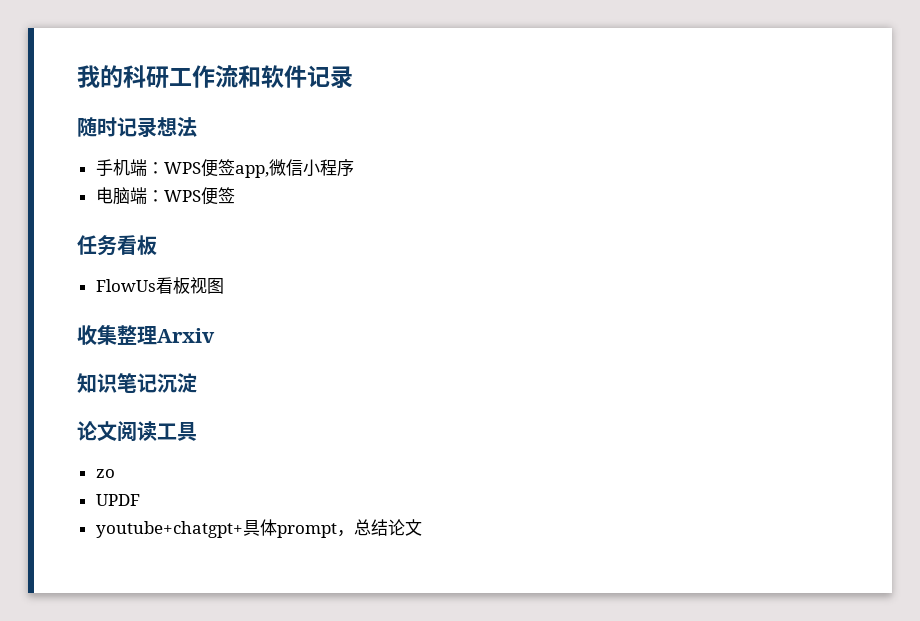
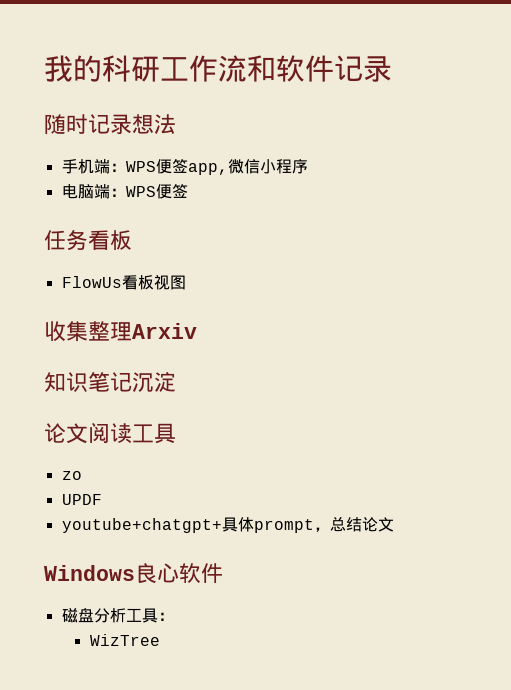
(422, 527) none -> [44,563,223,584] [61,608,174,623] [89,634,160,646] // Windows良心软件 // 磁盘分析工具： // WizTree

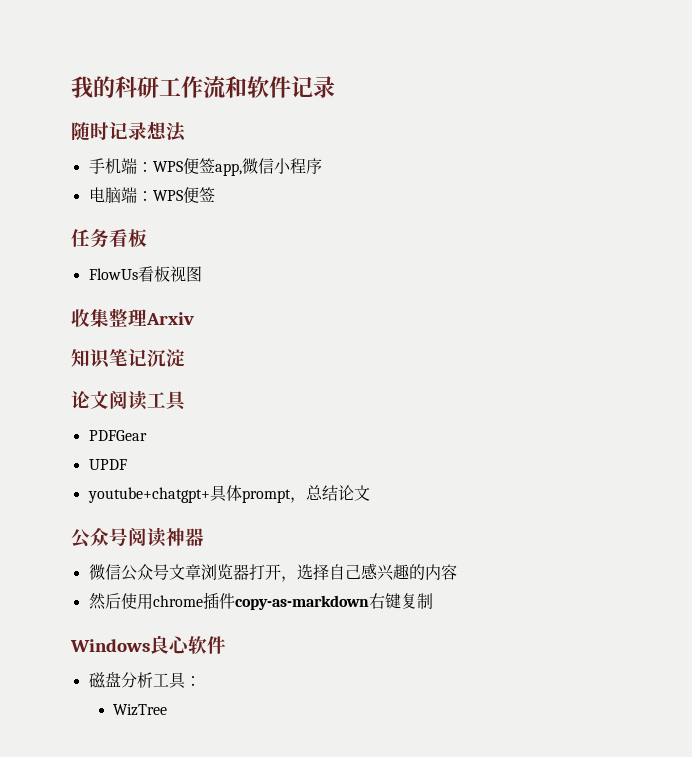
[61,471,82,480] zo -> [88,430,147,441] PDFGear
(394, 524) none -> [71,527,204,548] [88,563,457,582] [88,592,433,610] // 公众号阅读神器 // 微信公众号文章浏览器打开，选择自己感兴趣的内容 // 然后使用chrome插件copy-as-markdown右键复制

